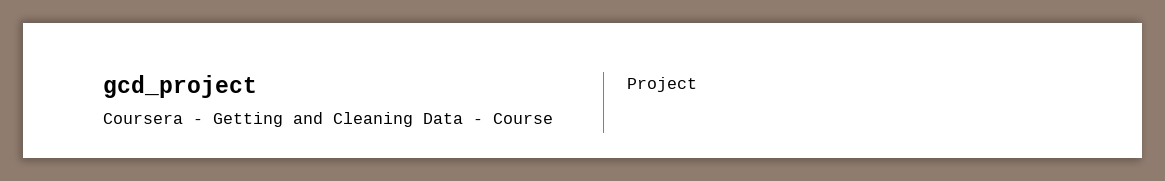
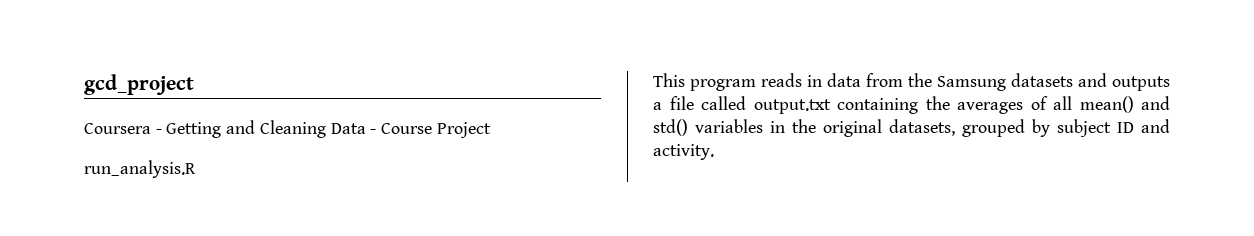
(697, 84) none -> [84,160,196,178] [653,73,1170,91] [653,96,1170,114] [653,119,1170,137] [653,144,714,160] // run_analysis.R // This program reads in data from the Samsung datasets and outputs a file called output.txt containing the averages of all mean() and std() variables in the original datasets, grouped by subject ID and activity.

